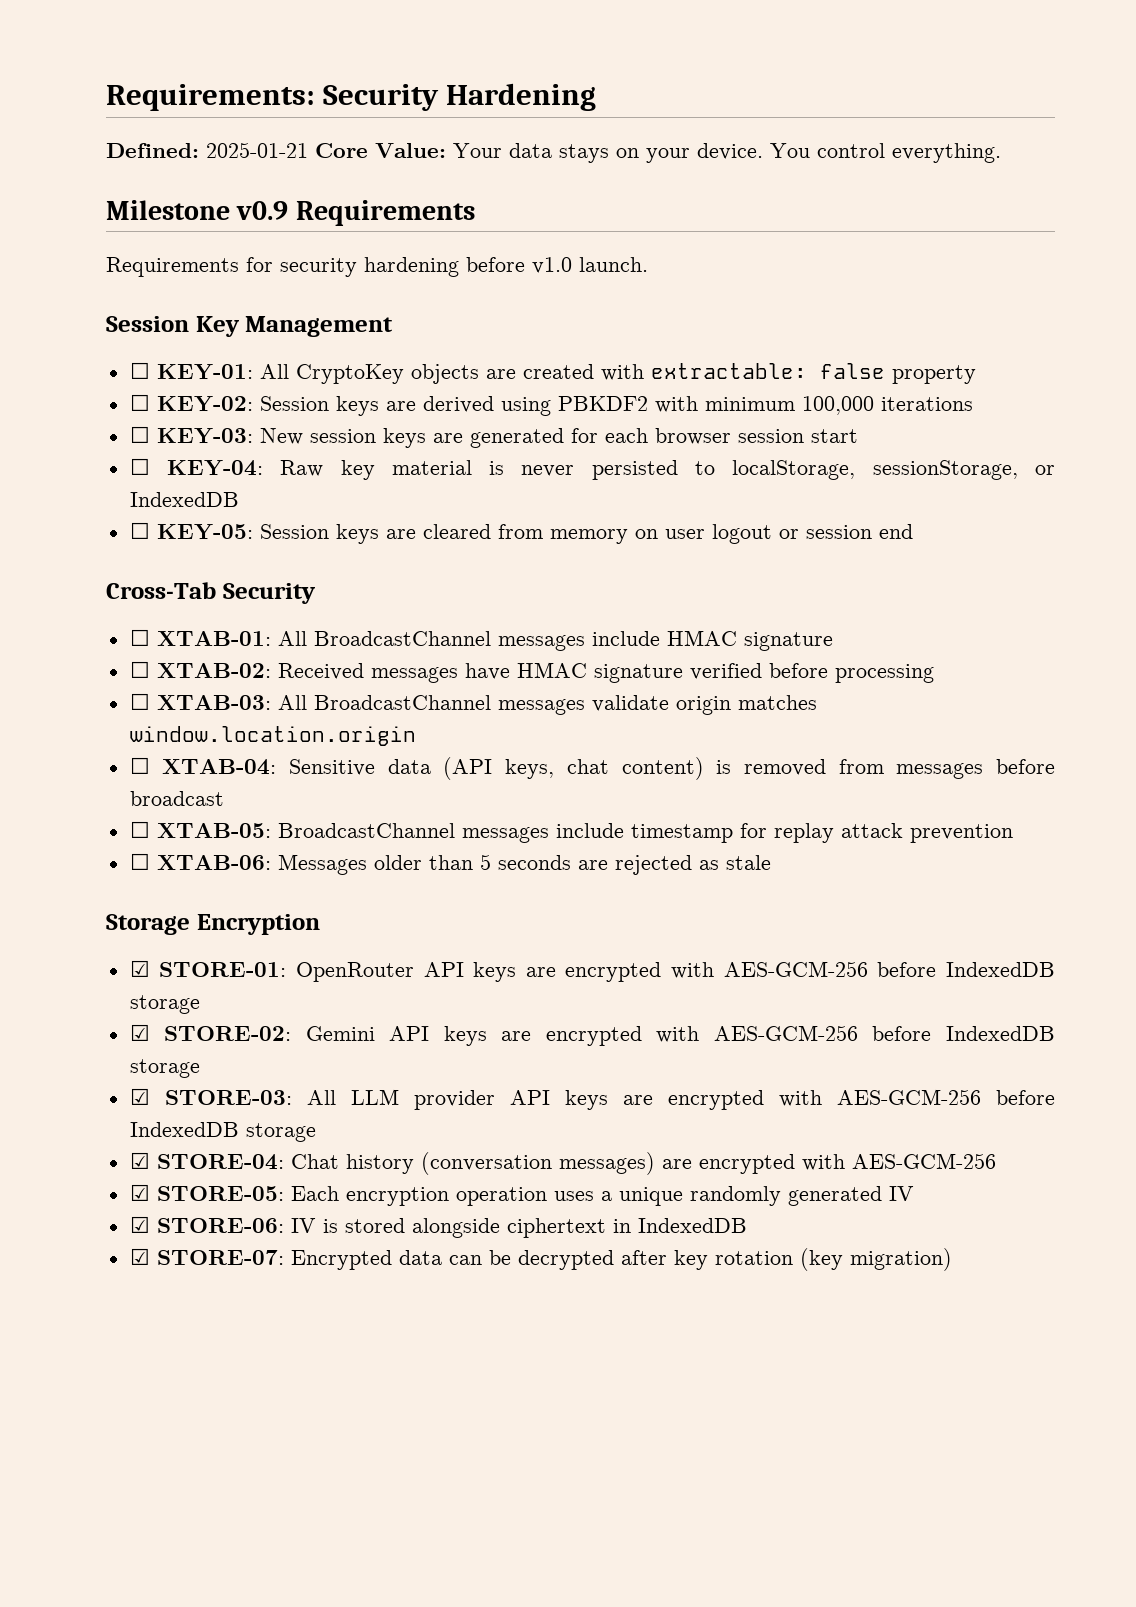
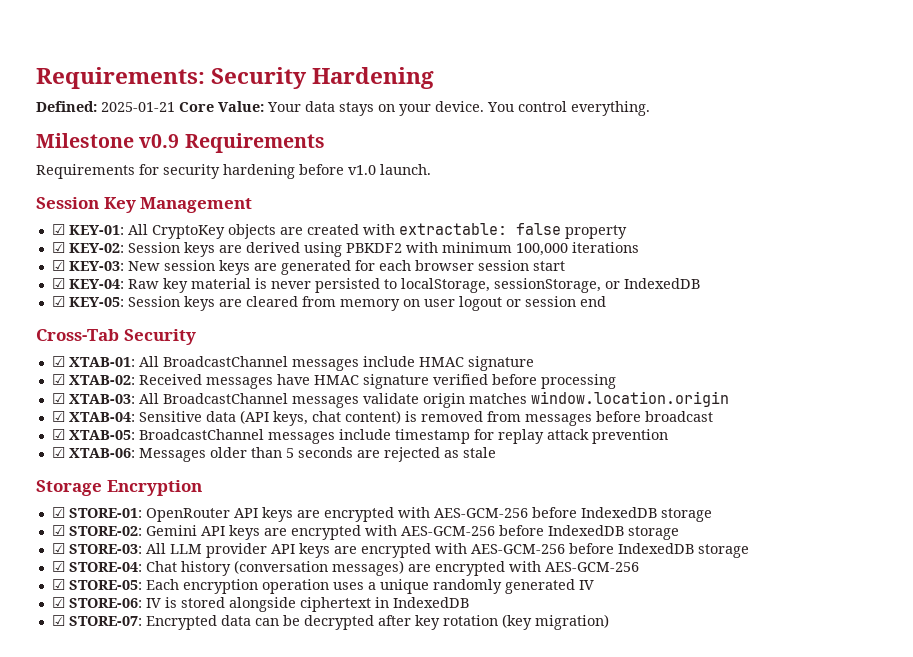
[129,362,150,379] ☐ -> [51,224,65,235] ☑
[129,394,150,411] ☐ -> [51,242,65,253] ☑
[129,426,150,443] ☐ -> [51,260,65,271] ☑
[129,458,150,475] ☐ -> [51,278,65,289] ☑
[129,522,150,539] ☐ -> [51,296,65,307] ☑
[129,629,150,646] ☐ -> [51,356,65,367] ☑
[129,661,150,678] ☐ -> [51,374,65,385] ☑
[129,693,150,710] ☐ -> [51,393,65,404] ☑
[129,757,150,774] ☐ -> [51,411,65,422] ☑
[129,821,150,838] ☐ -> [51,429,65,440] ☑
[129,853,150,870] ☐ -> [51,447,65,458] ☑

